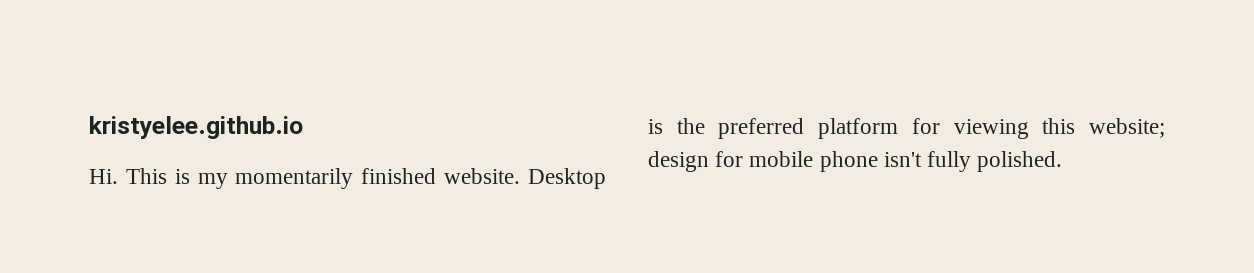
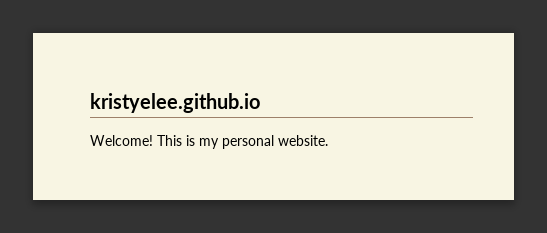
[89,169,118,184] Hi. -> [90,135,153,146] Welcome!
[235,168,606,189] [648,118,1165,139] [648,151,1063,172] momentarily finished website. Desktop is the preferred platform for viewing this website; design for mobile phone isn't fully polished. -> [222,135,328,149] personal website.

